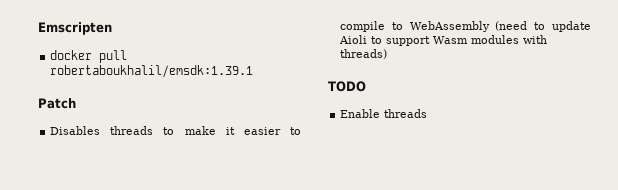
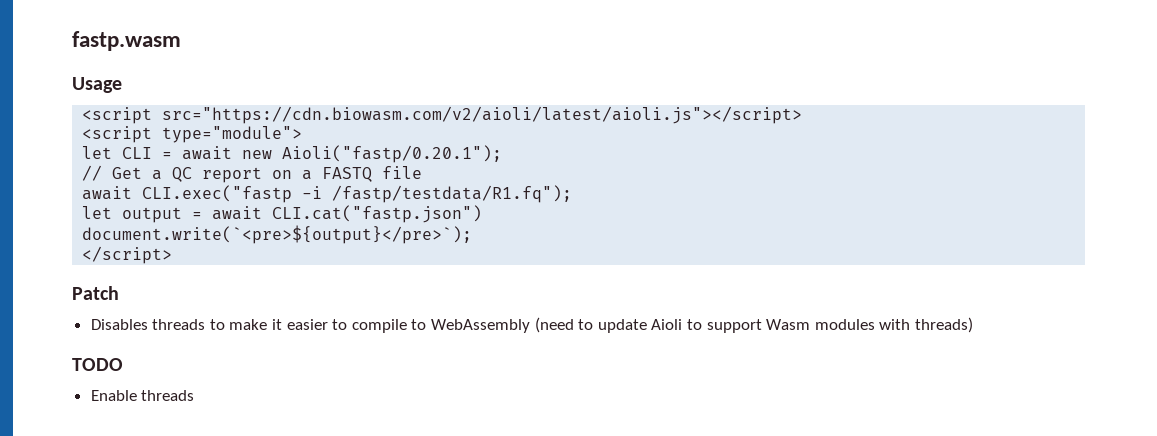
[38,22,112,35] [50,50,128,63] [50,65,254,78] Emscripten // docker pull robertaboukhalil/emsdk:1.39.1 -> [72,31,181,51] [72,77,122,93] [82,106,803,124] [82,126,303,143] [82,145,503,163] [82,165,423,183] [82,185,573,203] [82,205,483,223] [82,225,473,244] [82,246,173,264] fastp.wasm // Usage // <script src="https://cdn.biowasm.com/v2/aioli/latest/aioli.js"></script> // <script type="module"> // let CLI = await new Aioli("fastp/0.20.1"); // // Get a QC report on a FASTQ file // await CLI.exec("fastp -i /fastp/testdata/R1.fq"); // let output = await CLI.cat("fastp.json") // document.write(`<pre>${output}</pre>`); // </script>

